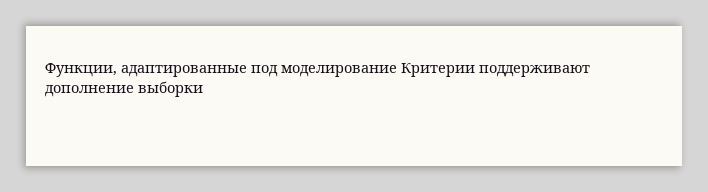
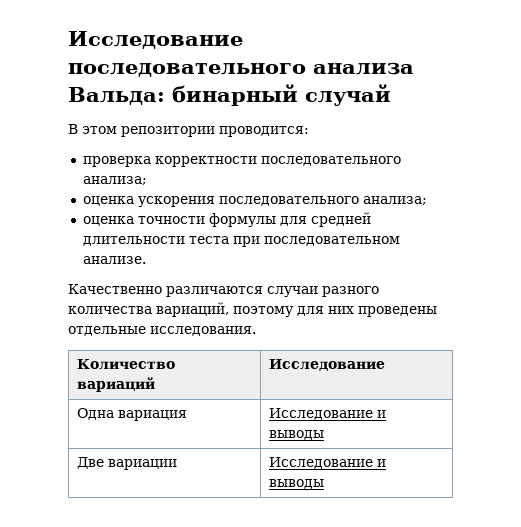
[45,63,590,77] [45,81,203,97] Функции, адаптированные под моделирование Критерии поддерживают дополнение выборки -> [68,31,243,49] [68,62,414,77] [68,84,391,106] [68,124,309,137] [82,156,401,167] [82,176,147,185] [82,196,427,207] [82,212,371,227] [82,236,400,247] [82,256,146,264] [68,284,379,297] [68,302,437,317] [68,326,256,336] [77,359,176,370] [77,377,156,392] [269,359,386,371] [77,408,188,421] [269,408,387,420] [269,430,325,440] [77,457,178,470] [269,457,387,469] [269,479,325,489] Исследование последовательного анализа Вальда: бинарный случай // В этом репозитории проводится: // проверка корректности последовательного анализа; // оценка ускорения последовательного анализа; // оценка точности формулы для средней длительности теста при последовательном анализе. // Качественно различаются случаи разного количества вариаций, поэтому для них проведены отдельные исследования. // Количество вариаций | Исследование // Одна вариация | Исследование и выводы // Две вариации | Исследование и выводы

